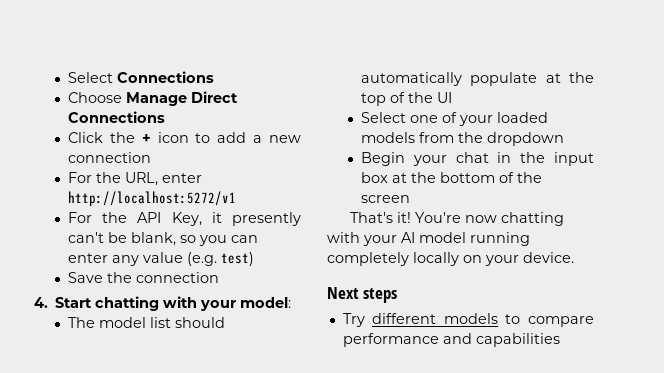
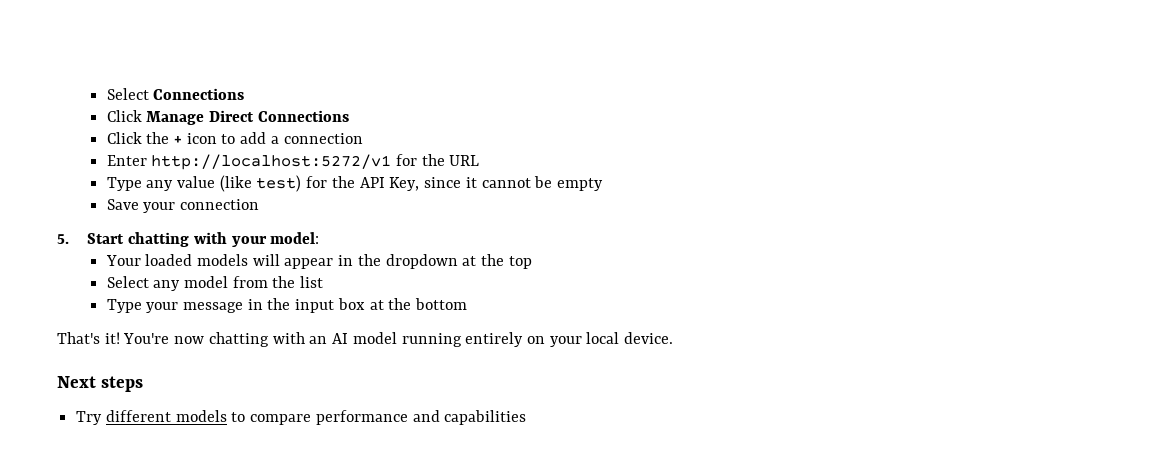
[67,92,122,103] Choose -> [106,110,142,122] Click
[269,135,301,143] [67,152,151,163] [67,172,202,186] [67,191,236,206] [67,212,301,226] [67,232,258,246] [67,252,254,266] new connection // For the URL, enter http://localhost:5272/v1 // For the API Key, it presently can't be blank, so you can enter any value (e.g. test) -> [283,133,363,144] [106,154,480,170] [106,175,604,192] connection // Enter http://localhost:5272/v1 for the URL // Type any value (like test) for the API Key, since it cannot be empty
[106,272,219,283] [34,297,48,308] the connection // 4. -> [143,199,260,213] [57,234,69,244] your connection // 5.
[67,317,225,328] [360,72,594,86] [360,92,452,106] [360,112,548,126] [360,132,564,146] [360,152,489,166] The model list should automatically populate at the top of the UI // Select one of your loaded models from the dropdown // Begin your chat -> [105,254,532,269] [106,276,324,291] [106,299,244,313] Your loaded models will appear in the dropdown at the top // Select any model from the list // Type your message
[498,172,542,183] [360,195,410,203] of the screen -> (468, 304) none
[363,235,397,246] your -> [309,336,328,344] an
[327,252,459,266] completely locally -> [465,332,524,347] entirely
(519, 260) none -> [586,332,620,344] local

